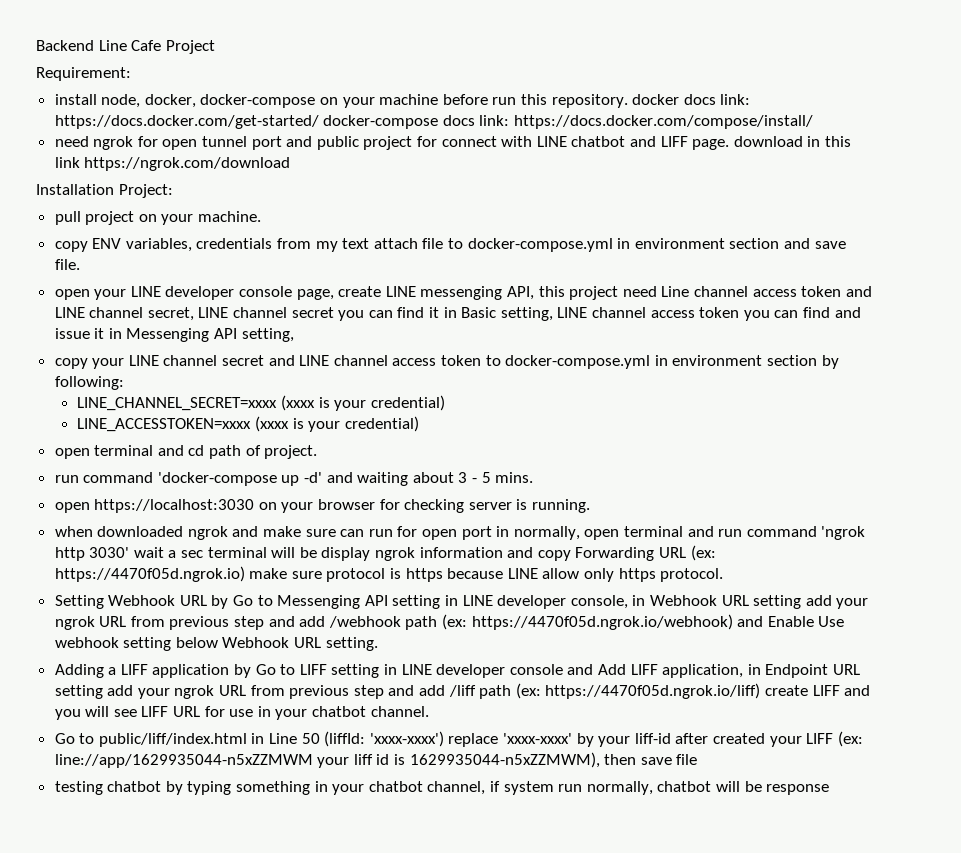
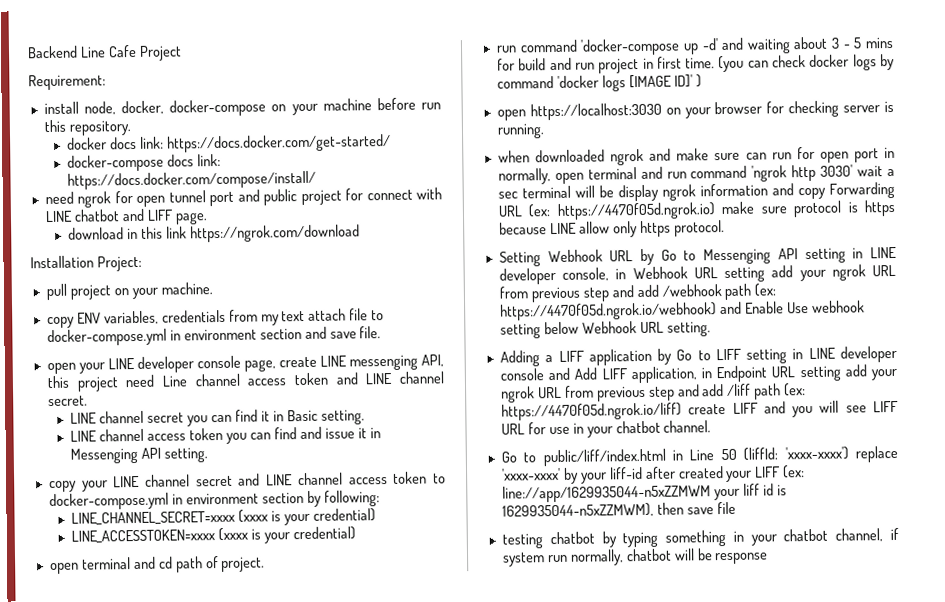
(628, 101) none -> (132, 128) //
(319, 122) none -> (392, 143) //
(730, 144) none -> (208, 218) //
[147,307,194,321] secret, -> [47,395,88,407] secret. //
[500,307,553,321] setting, -> [320,409,365,425] setting. //
[241,328,294,342] setting, -> [164,447,209,463] setting.
[495,472,534,483] mins. -> [865,36,894,49] [496,53,896,74] [496,74,702,92] mins for build and run project in first time. (you can check docker logs by command 'docker logs [IMAGE ID]' )

